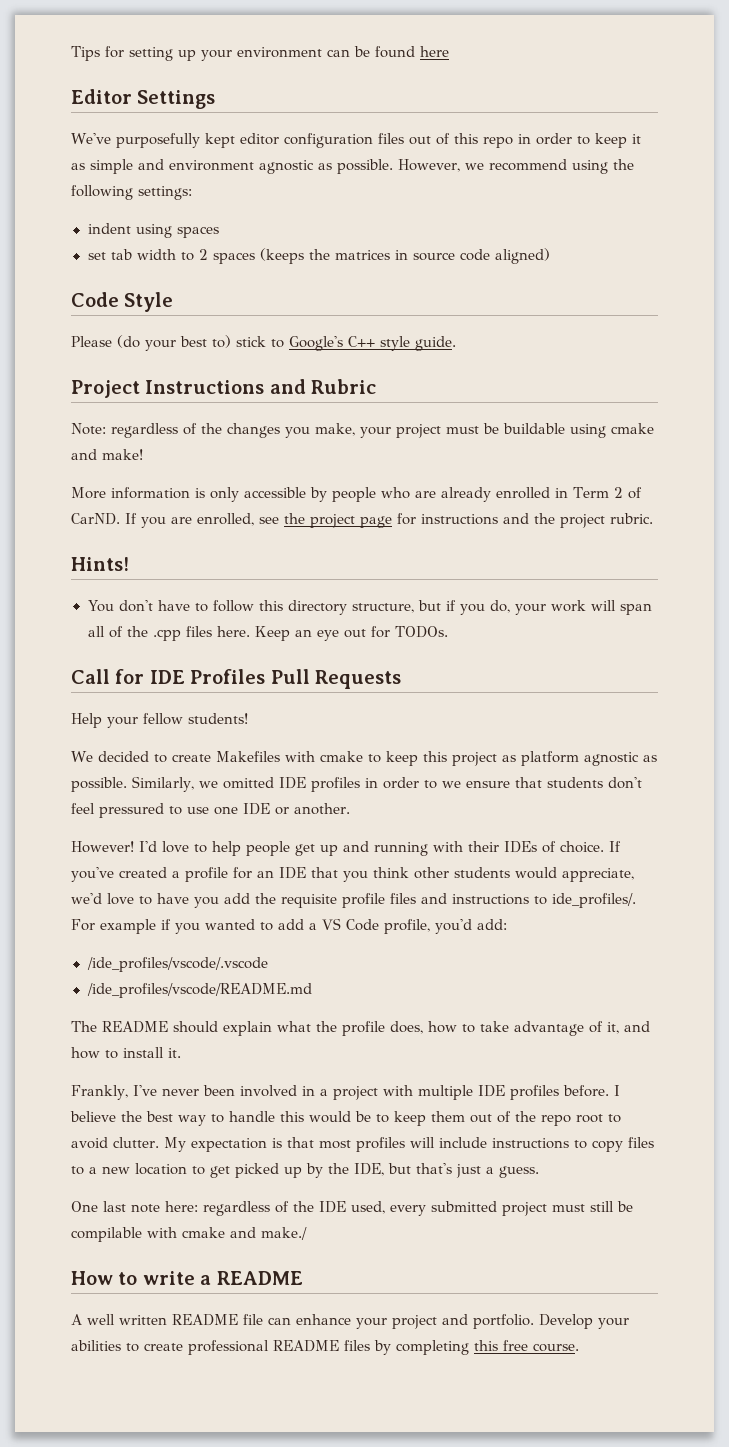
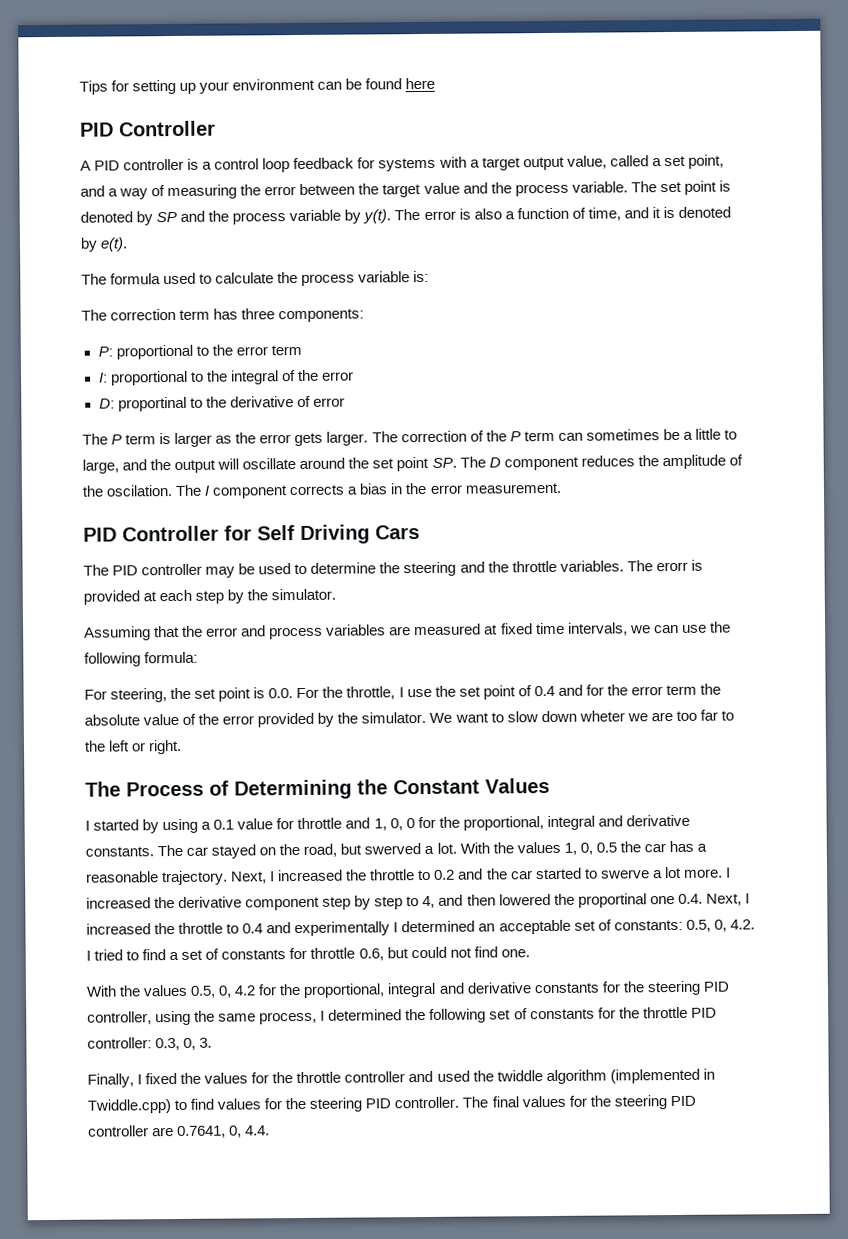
[71,89,216,109] [71,133,641,148] [71,159,634,174] [71,185,192,200] [87,223,219,238] [87,248,550,264] [71,292,174,312] [71,335,456,351] [71,379,377,398] [71,423,654,438] [71,449,143,460] [71,487,642,502] [71,513,653,528] [71,557,129,571] [87,600,653,615] [87,626,448,641] [71,669,401,689] [71,713,248,728] [71,751,657,766] [71,776,642,792] [71,803,350,818] [71,841,621,856] [71,867,634,882] [71,893,636,908] [71,918,507,934] [86,957,268,972] [86,983,312,998] [71,1021,650,1036] [71,1047,181,1059] [71,1085,620,1100] [70,1111,621,1126] [71,1137,654,1152] [71,1163,539,1178] [71,1201,633,1216] [71,1227,307,1242] [71,1271,303,1285] [71,1314,629,1329] [71,1340,579,1355] Editor Settings // We've purposefully kept editor configuration files out of this repo in order to keep it as simple and environment agnostic as possible. However, we recommend using the following settings: // indent using spaces // set tab width to 2 spaces (keeps the matrices in source code aligned) // Code Style // Please (do your best to) stick to Google's C++ style guide. // Project Instructions and Rubric // Note: regardless of the changes you make, your project must be buildable using cmake and make! // More information is only accessible by people who are already enrolled in Term 2 of CarND. If you are enrolled, see the project page for instructions and the project rubric. // Hints! // You don't have to follow this directory structure, but if you do, your work will span all of the .cpp files here. Keep an eye out for TODOs. // Call for IDE Profiles Pull Requests // Help your fellow students! // We decided to create Makefiles with cmake to keep this project as platform agnostic as possible. Similarly, we omitted IDE profiles in order to we ensure that students don't feel pressured to use one IDE or another. // However! I'd love to help people get up and running with their IDEs of choice. If you've created a profile for an IDE that you think other students would appreciate, we'd love to have you add the requisite profile files and instructions to ide_profiles/. For example if you wanted to add a VS Code profile, you'd add: // /ide_profiles/vscode/.vscode // /ide_profiles/vscode/README.md // The README should explain what the profile does, how to take advantage of it, and how to install it. // Frankly, I've never been involved in a project with multiple IDE profiles before. I believe the best way to handle this would be to keep them out of the repo root to avoid clutter. My expectation is that most profiles will include instructions to copy files to a new location to get picked up by the IDE, but that's just a guess. // One last note here: regardless of the IDE used, every submitted project must still be compilable with cmake and make./ // How to write a README // A well written README file can enhance your project and portfolio. Develop your abilities to create professional README files by completing this free course. -> [80,120,216,137] [80,154,724,173] [80,180,731,200] [80,206,731,226] [80,237,129,252] [81,270,430,286] [81,308,365,323] [97,344,302,360] [98,369,354,386] [98,395,345,412] [82,428,738,447] [82,454,743,474] [82,482,561,499] [83,524,420,544] [83,559,703,578] [83,588,337,605] [84,621,731,641] [84,651,199,667] [84,683,722,703] [84,709,734,728] [84,739,183,755] [85,777,550,800] [85,814,690,834] [85,840,707,859] [86,866,731,886] [86,893,750,911] [86,919,755,937] [86,946,530,961] [86,980,729,998] [87,1006,717,1026] [87,1037,213,1051] [87,1068,715,1088] [87,1095,696,1114] [88,1125,271,1138] PID Controller // A PID controller is a control loop feedback for systems with a target output value, called a set point, and a way of measuring the error between the target value and the process variable. The set point is denoted by SP and the process variable by y(t). The error is also a function of time, and it is denoted by e(t). // The formula used to calculate the process variable is: // The correction term has three components: // P: proportional to the error term // I: proportional to the integral of the error // D: proportinal to the derivative of error // The P term is larger as the error gets larger. The correction of the P term can sometimes be a little to large, and the output will oscillate around the set point SP. The D component reduces the amplitude of the oscilation. The I component corrects a bias in the error measurement. // PID Controller for Self Driving Cars // The PID controller may be used to determine the steering and the throttle variables. The erorr is provided at each step by the simulator. // Assuming that the error and process variables are measured at fixed time intervals, we can use the following formula: // For steering, the set point is 0.0. For the throttle, I use the set point of 0.4 and for the error term the absolute value of the error provided by the simulator. We want to slow down wheter we are too far to the left or right. // The Process of Determining the Constant Values // I started by using a 0.1 value for throttle and 1, 0, 0 for the proportional, integral and derivative constants. The car stayed on the road, but swerved a lot. With the values 1, 0, 0.5 the car has a reasonable trajectory. Next, I increased the throttle to 0.2 and the car started to swerve a lot more. I increased the derivative component step by step to 4, and then lowered the proportinal one 0.4. Next, I increased the throttle to 0.4 and experimentally I determined an acceptable set of constants: 0.5, 0, 4.2. I tried to find a set of constants for throttle 0.6, but could not find one. // With the values 0.5, 0, 4.2 for the proportional, integral and derivative constants for the steering PID controller, using the same process, I determined the following set of constants for the throttle PID controller: 0.3, 0, 3. // Finally, I fixed the values for the throttle controller and used the twiddle algorithm (implemented in Twiddle.cpp) to find values for the steering PID controller. The final values for the steering PID controller are 0.7641, 0, 4.4.

